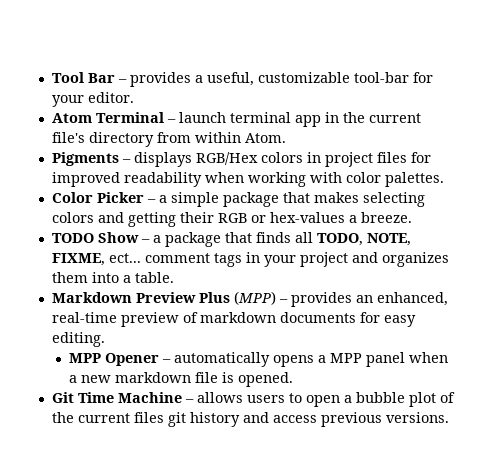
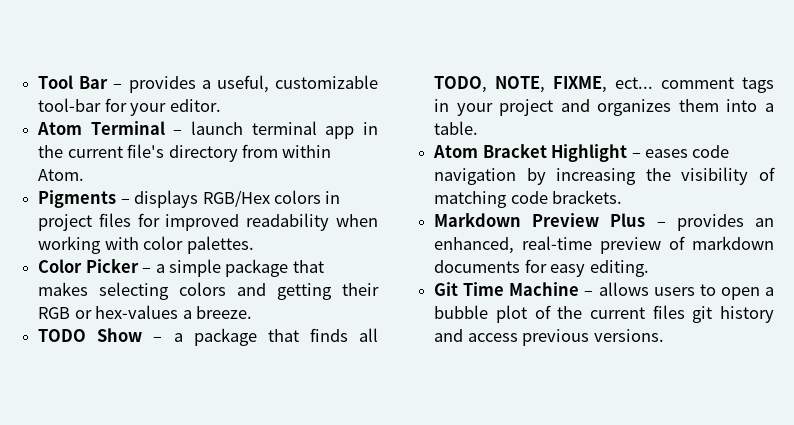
(174, 277) none -> [433,144,730,162] [434,167,775,185] [434,190,623,208] // Atom Bracket Highlight – eases code navigation by increasing the visibility of matching code brackets.
[233,291,276,305] (MPP) -> (646, 220) none
[69,352,449,367] [69,372,294,387] // MPP Opener – automatically opens a MPP panel when a new markdown file is opened. -> (649, 268) none

